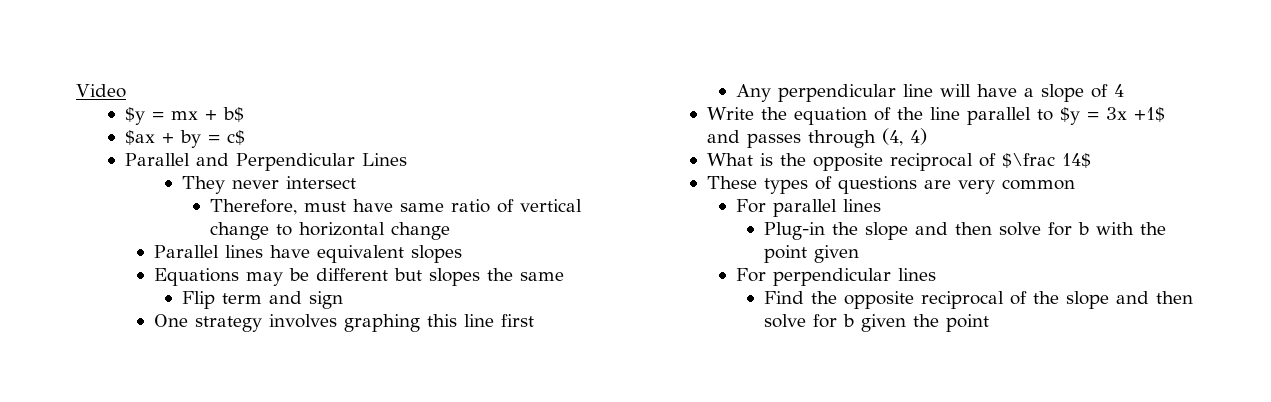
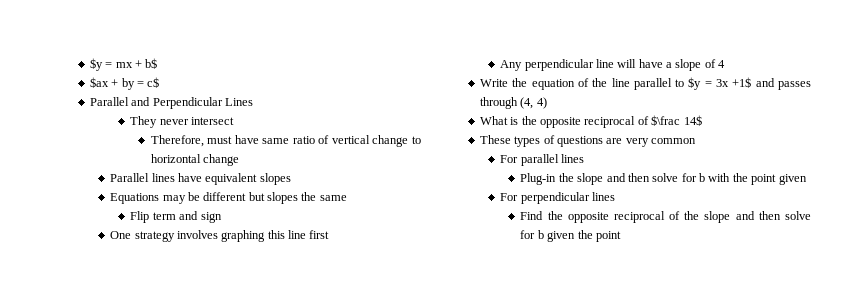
[76,84,126,98] Video // -> (89, 64) none

